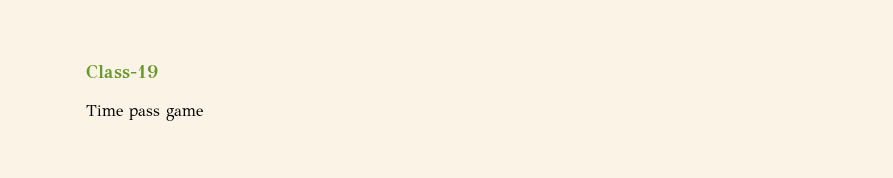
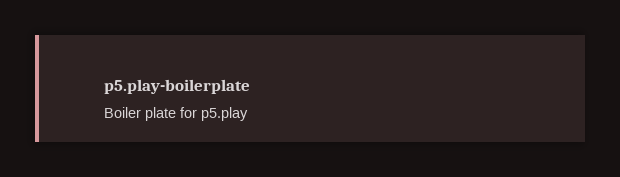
[86,64,158,79] [86,105,203,121] Class-19 // Time pass game -> [104,79,250,94] [104,107,248,121] p5.play-boilerplate // Boiler plate for p5.play

